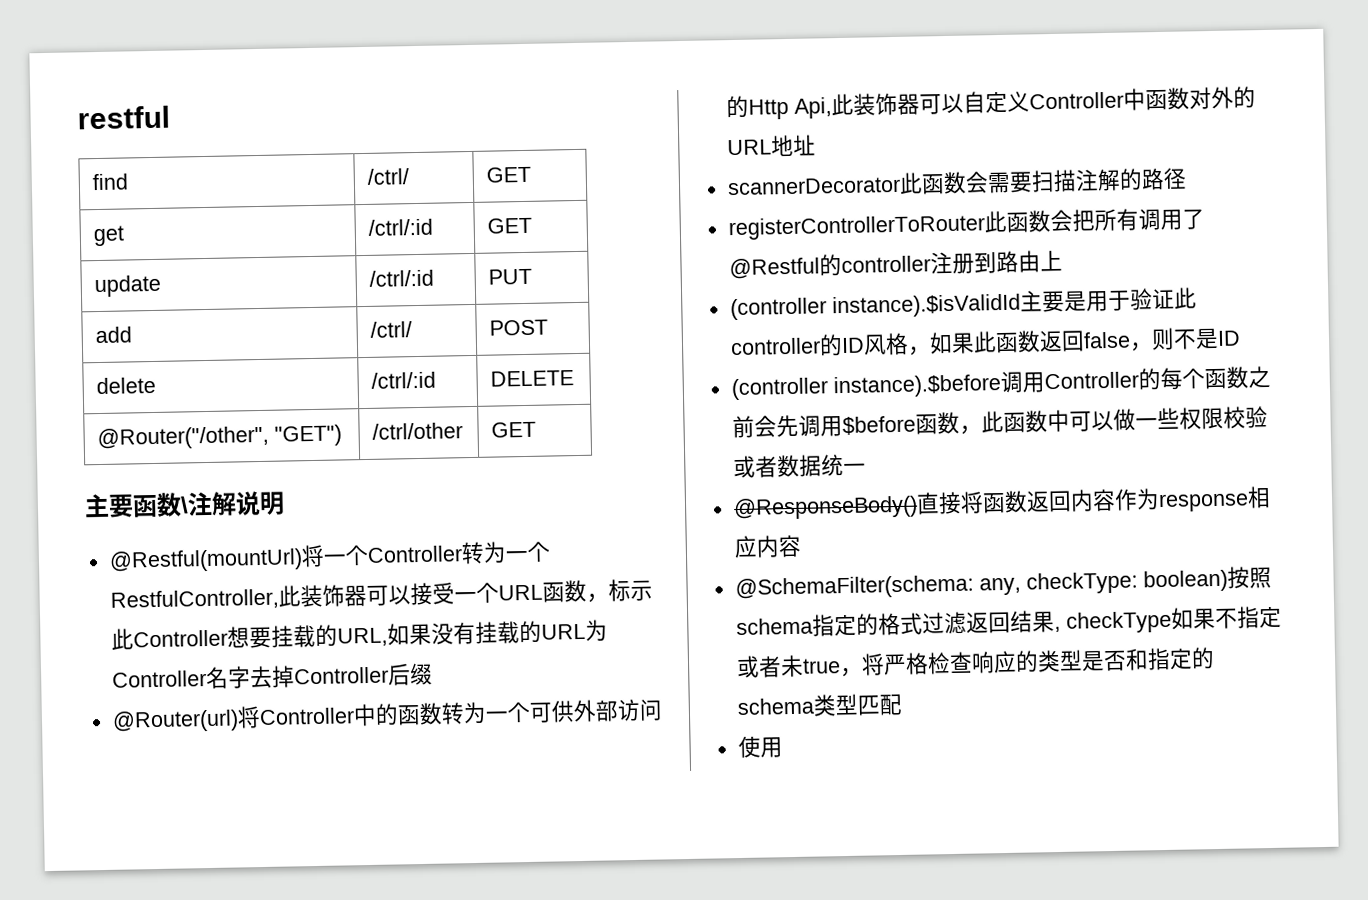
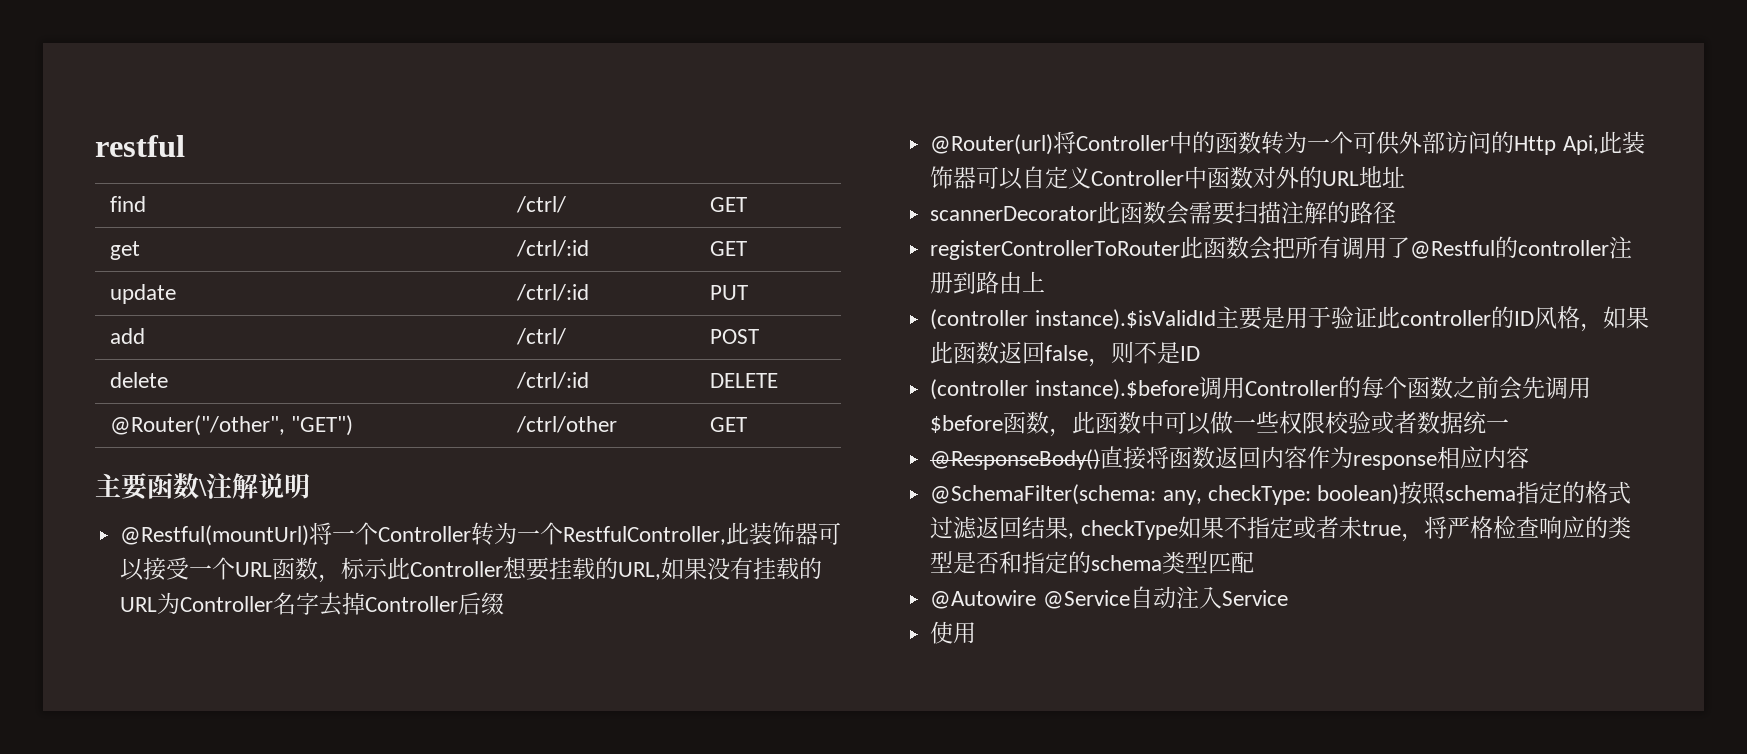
(903, 704) none -> [930,586,1288,609] // @Autowire @Service自动注入Service

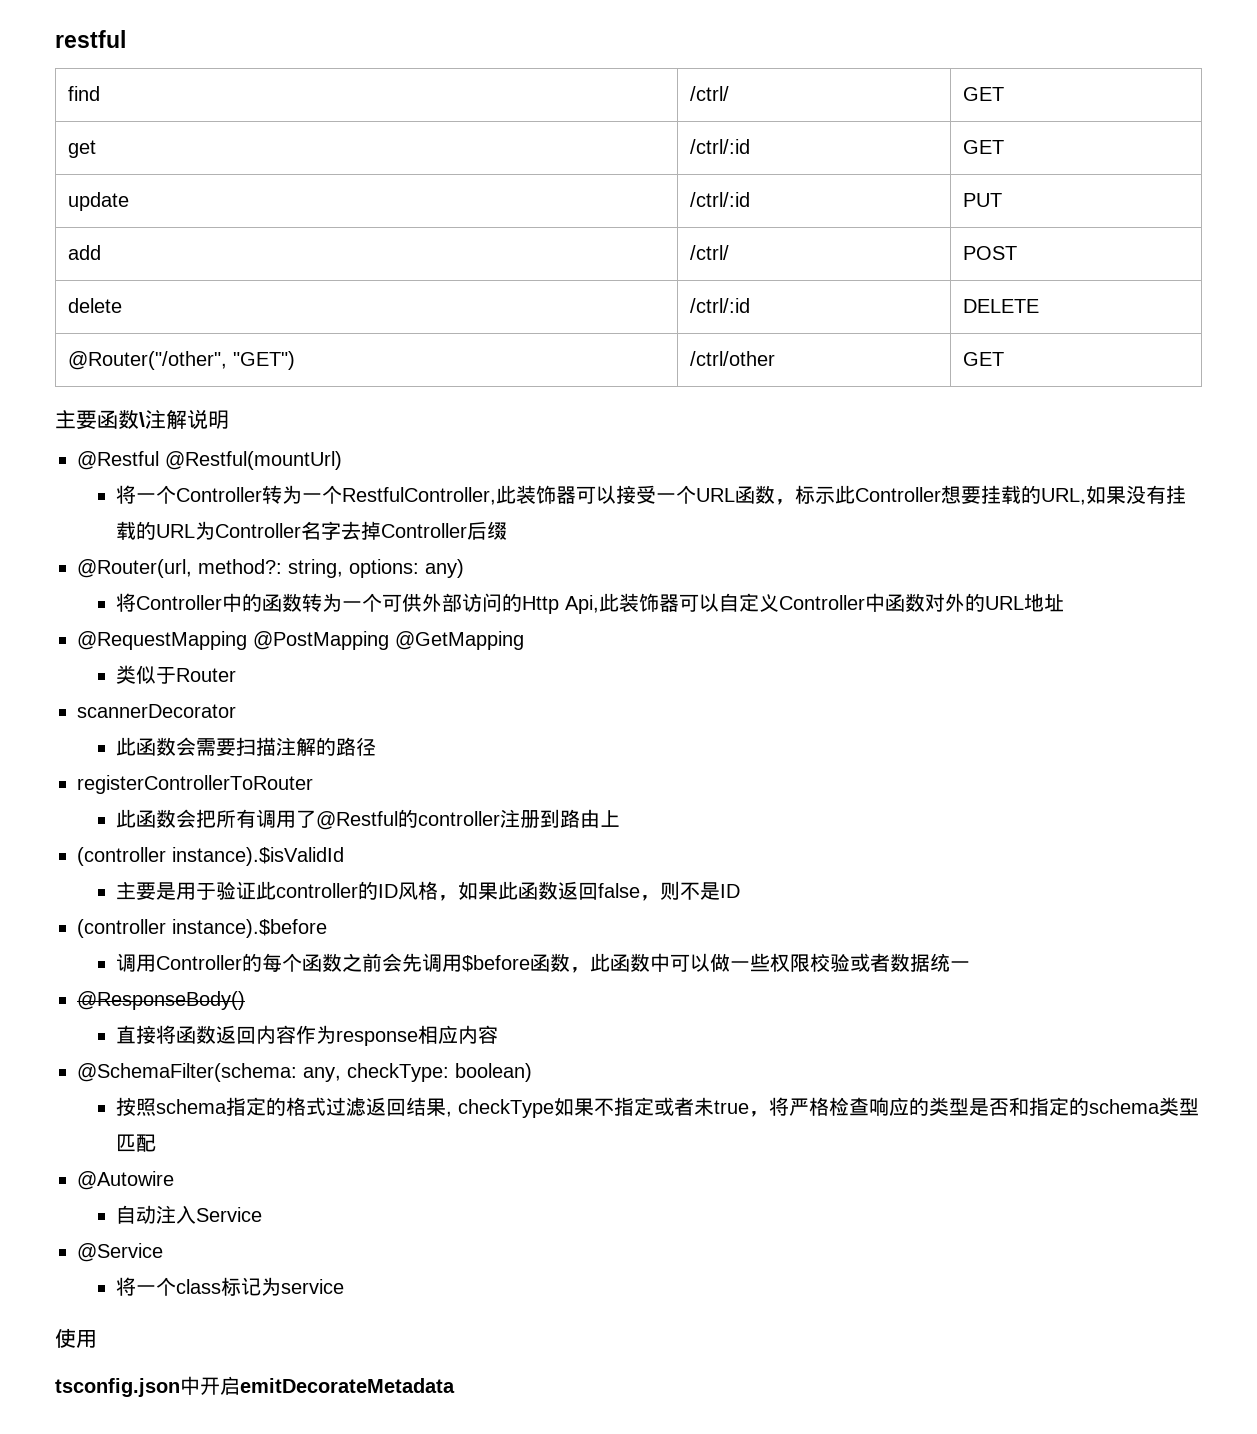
(310, 486) none -> [77,451,159,470] @Restful
(310, 535) none -> (342, 460) //
[930,134,1054,155] @Router(url) -> [77,559,464,578] @Router(url, method?: string, options: any) //
(1406, 177) none -> [77,631,524,650] [116,665,237,684] // @RequestMapping @PostMapping @GetMapping // 类似于Router
(1098, 213) none -> (236, 711) //
(1181, 250) none -> (313, 784) //
(1216, 319) none -> (344, 856) //
(1199, 389) none -> (327, 928) //
(1101, 459) none -> (245, 1000) //
(1399, 494) none -> (532, 1072) //
[1042,590,1130,609] @Service -> (174, 1180) //
[930,621,977,644] 使用 -> [77,1243,163,1262] [116,1277,345,1296] [55,1328,97,1348] [55,1376,455,1397] @Service // 将一个class标记为service // 使用 // tsconfig.json中开启emitDecorateMetadata

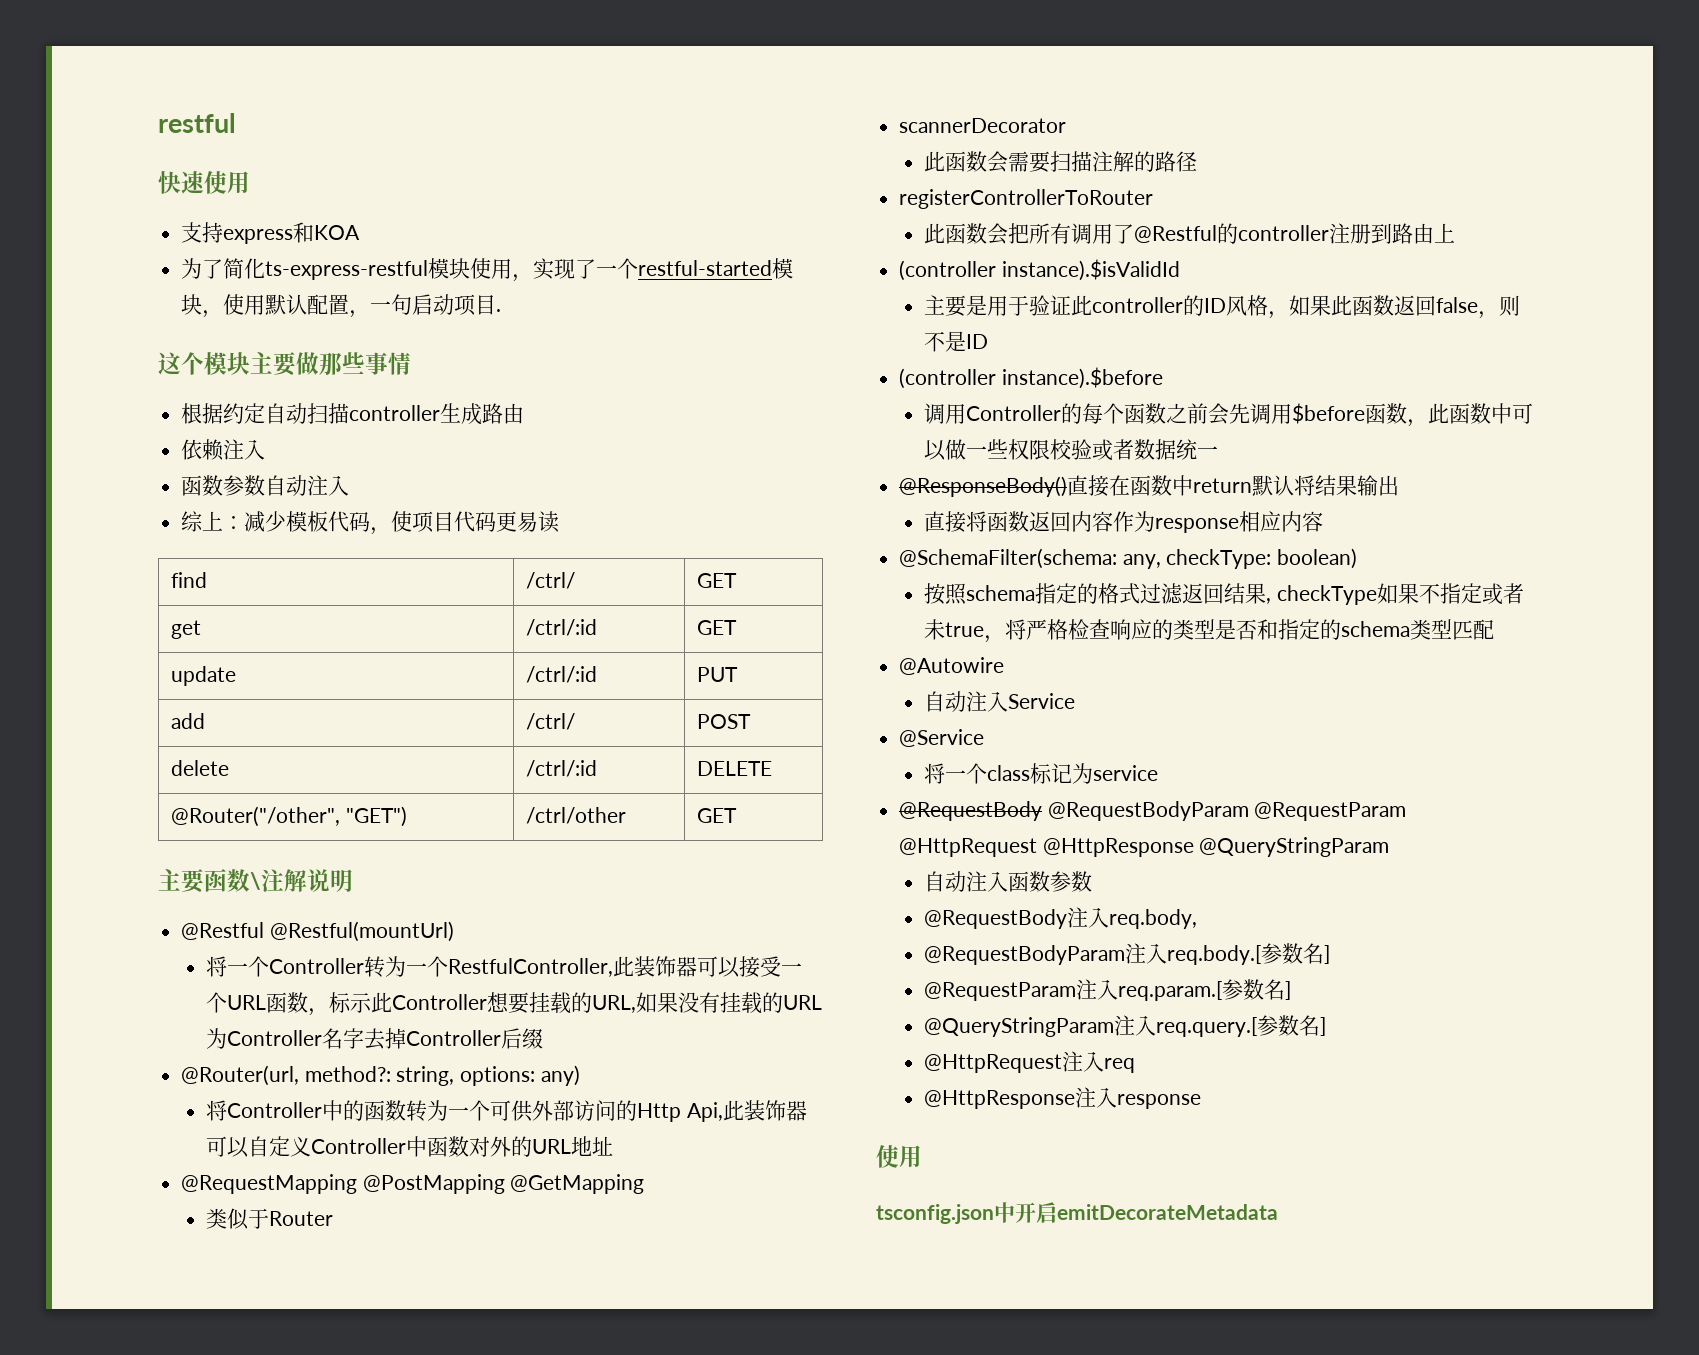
(126, 39) none -> [158,171,250,194] [181,222,361,244] [181,258,794,282] [181,294,502,318] [158,352,411,376] [181,403,525,425] [181,439,266,461] [181,475,350,496] [181,511,560,535] // 快速使用 // 支持express和KOA // 为了简化ts-express-restful模块使用，实现了一个restful-started模块，使用默认配置，一句启动项目. // 这个模块主要做那些事情 // 根据约定自动扫描controller生成路由 // 依赖注入 // 函数参数自动注入 // 综上：减少模板代码，使项目代码更易读
(245, 1000) none -> [1067,475,1400,497] 直接在函数中return默认将结果输出
(345, 1286) none -> [899,801,1407,821] [899,837,1390,857] [924,871,1093,892] [924,907,1198,929] [924,943,1331,965] [924,979,1292,1001] [924,1015,1327,1037] [924,1051,1136,1073] [924,1087,1202,1109] // @RequestBody @RequestBodyParam @RequestParam @HttpRequest @HttpResponse @QueryStringParam // 自动注入函数参数 // @RequestBody注入req.body, // @RequestBodyParam注入req.body.[参数名] // @RequestParam注入req.param.[参数名] // @QueryStringParam注入req.query.[参数名] // @HttpRequest注入req // @HttpResponse注入response

